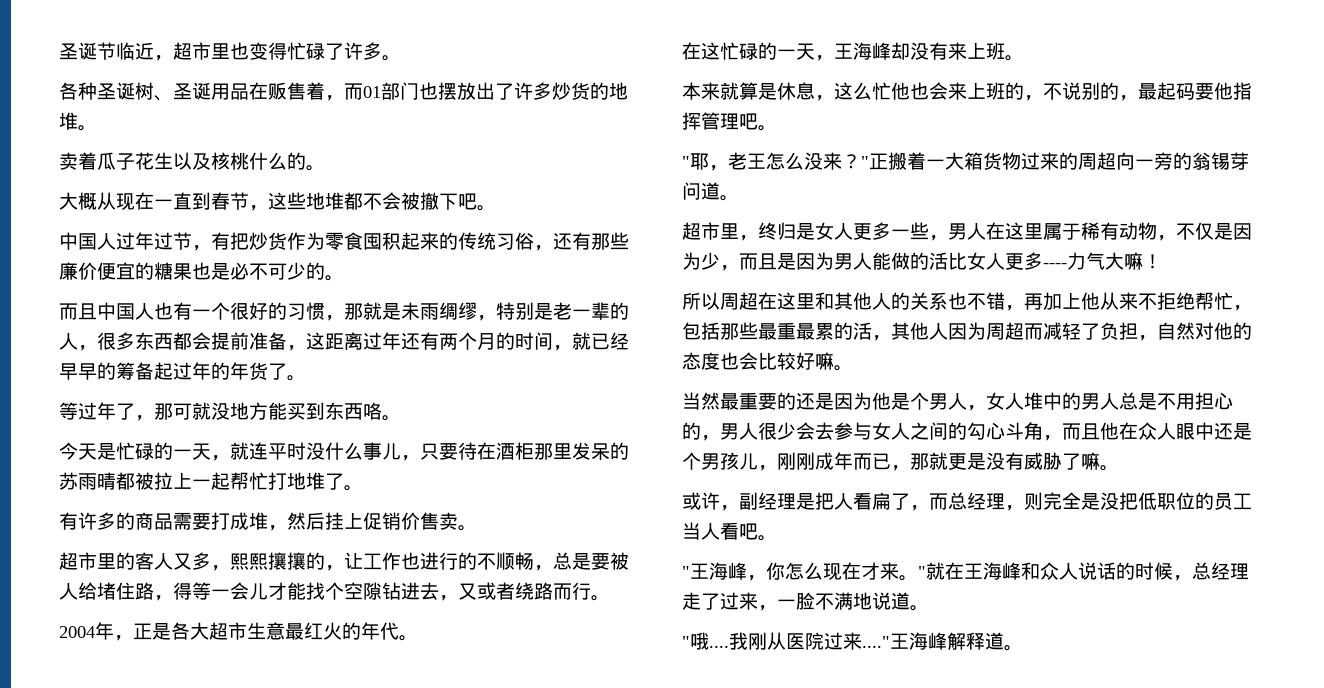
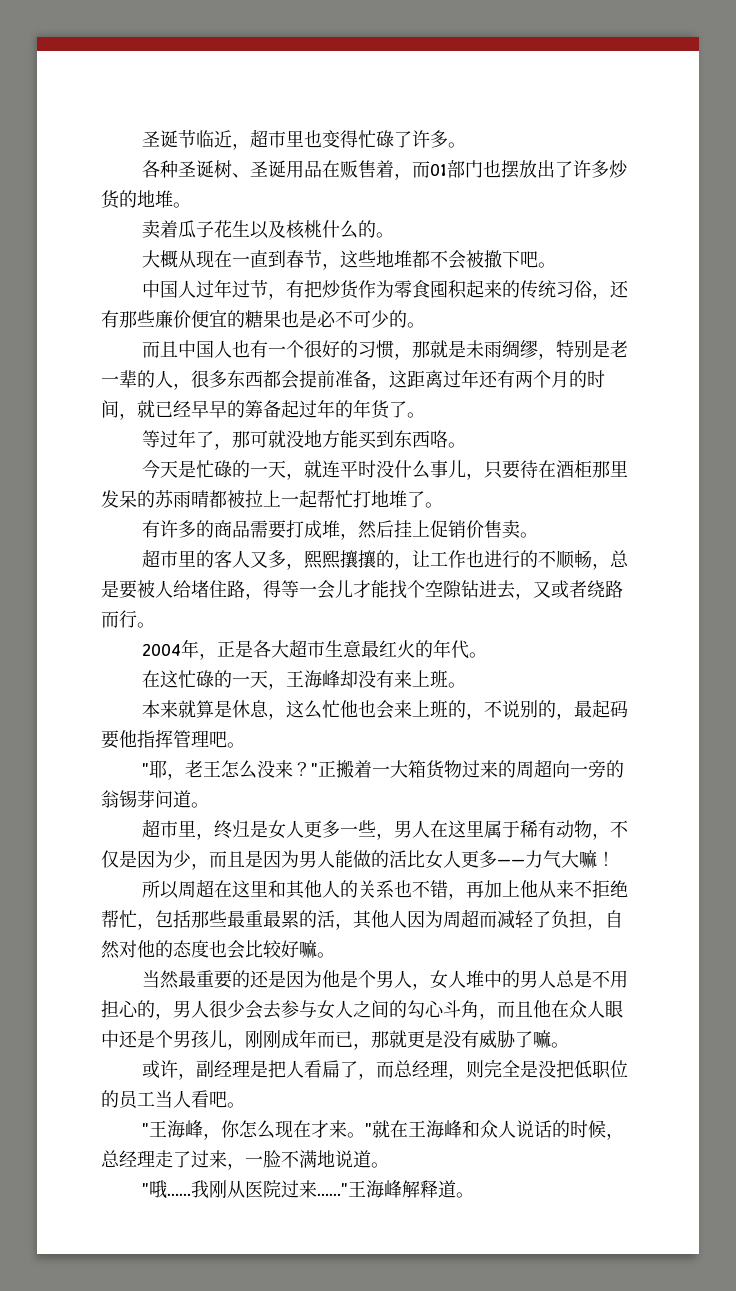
[1043,263,1067,268] ---- -> [497,859,525,866] ——
[709,645,729,648] .... -> [167,1193,192,1196] ……
[862,636,890,648] ...." -> [317,1183,349,1196] ……"

